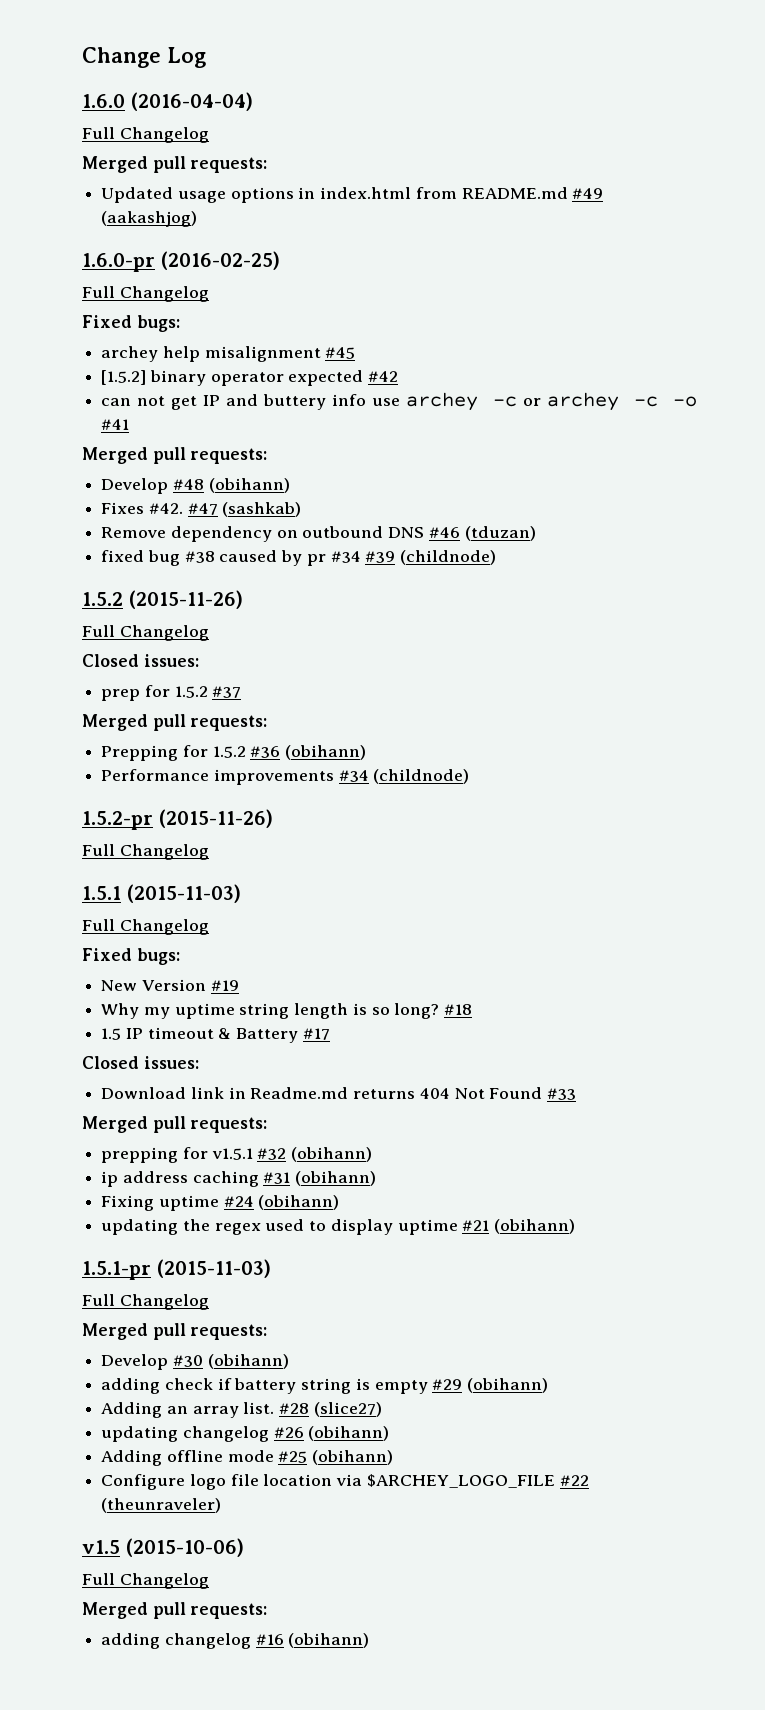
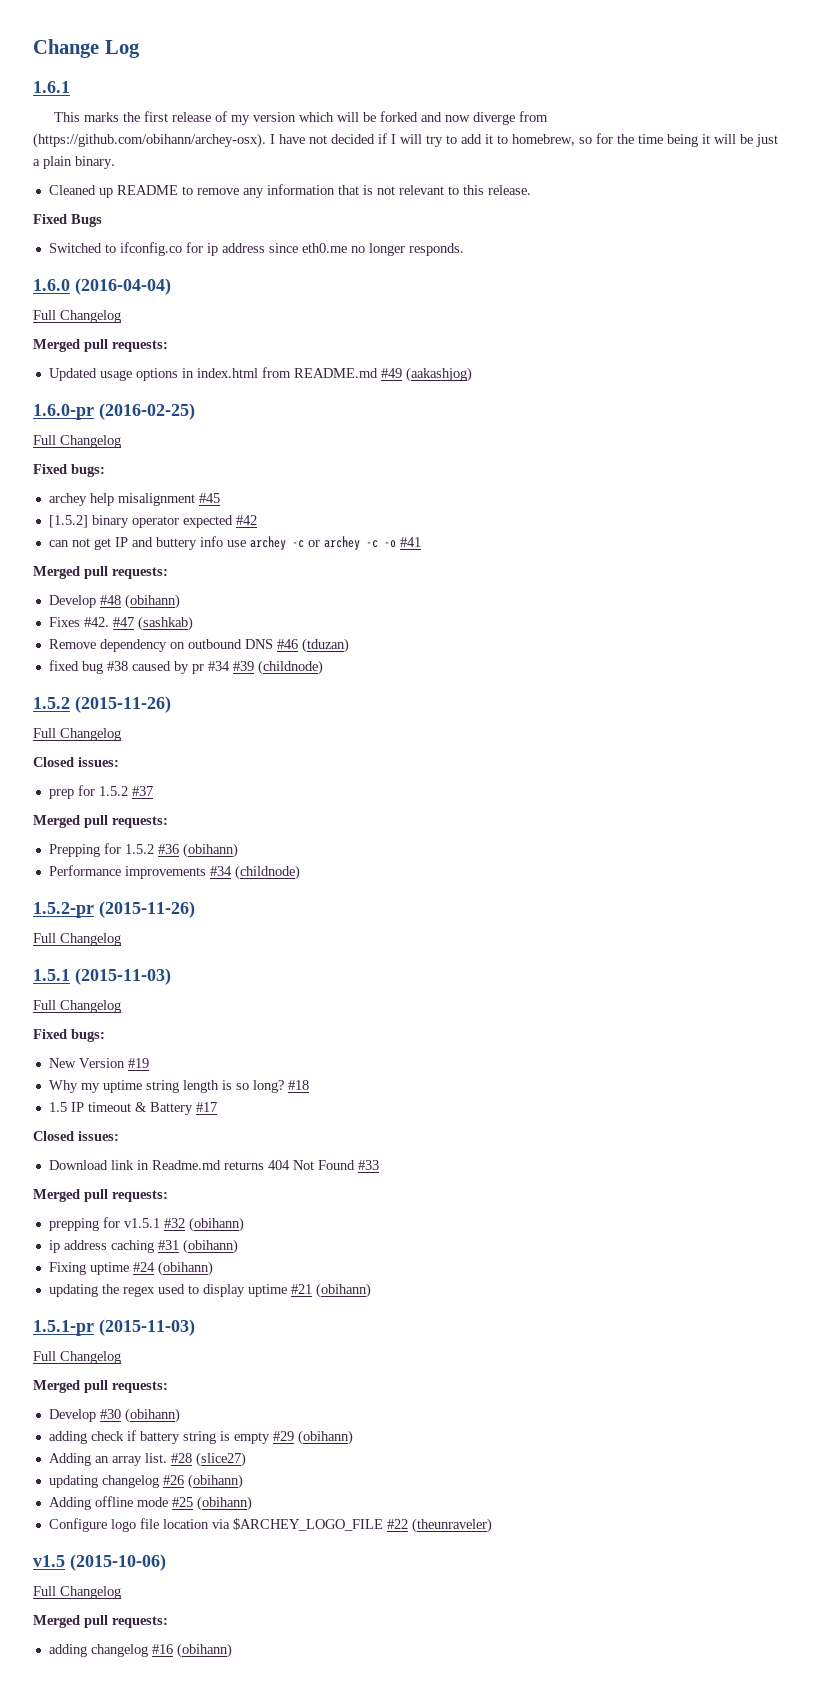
(206, 57) none -> [33,81,70,93] [53,111,548,125] [33,133,778,148] [33,156,115,169] [48,184,531,198] [33,214,102,227] [48,242,464,256] // 1.6.1 // This marks the first release of my version which will be forked and now diverge from (https://github.com/obihann/archey-osx). I have not decided if I will try to add it to homebrew, so for the time being it will be just a plain binary. // Cleaned up README to remove any information that is not relevant to this release. // Fixed Bugs // Switched to ifconfig.co for ip address since eth0.me no longer responds.

